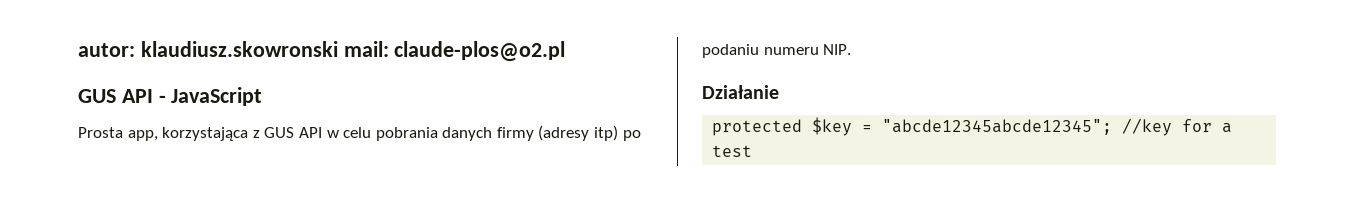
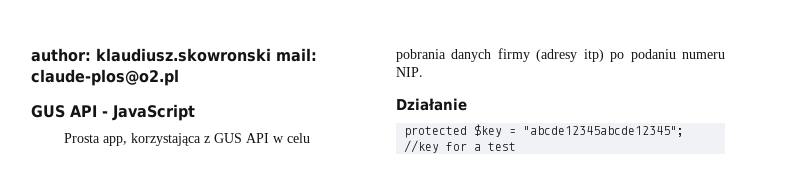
[78,43,135,57] autor: -> [31,48,91,62] author:

